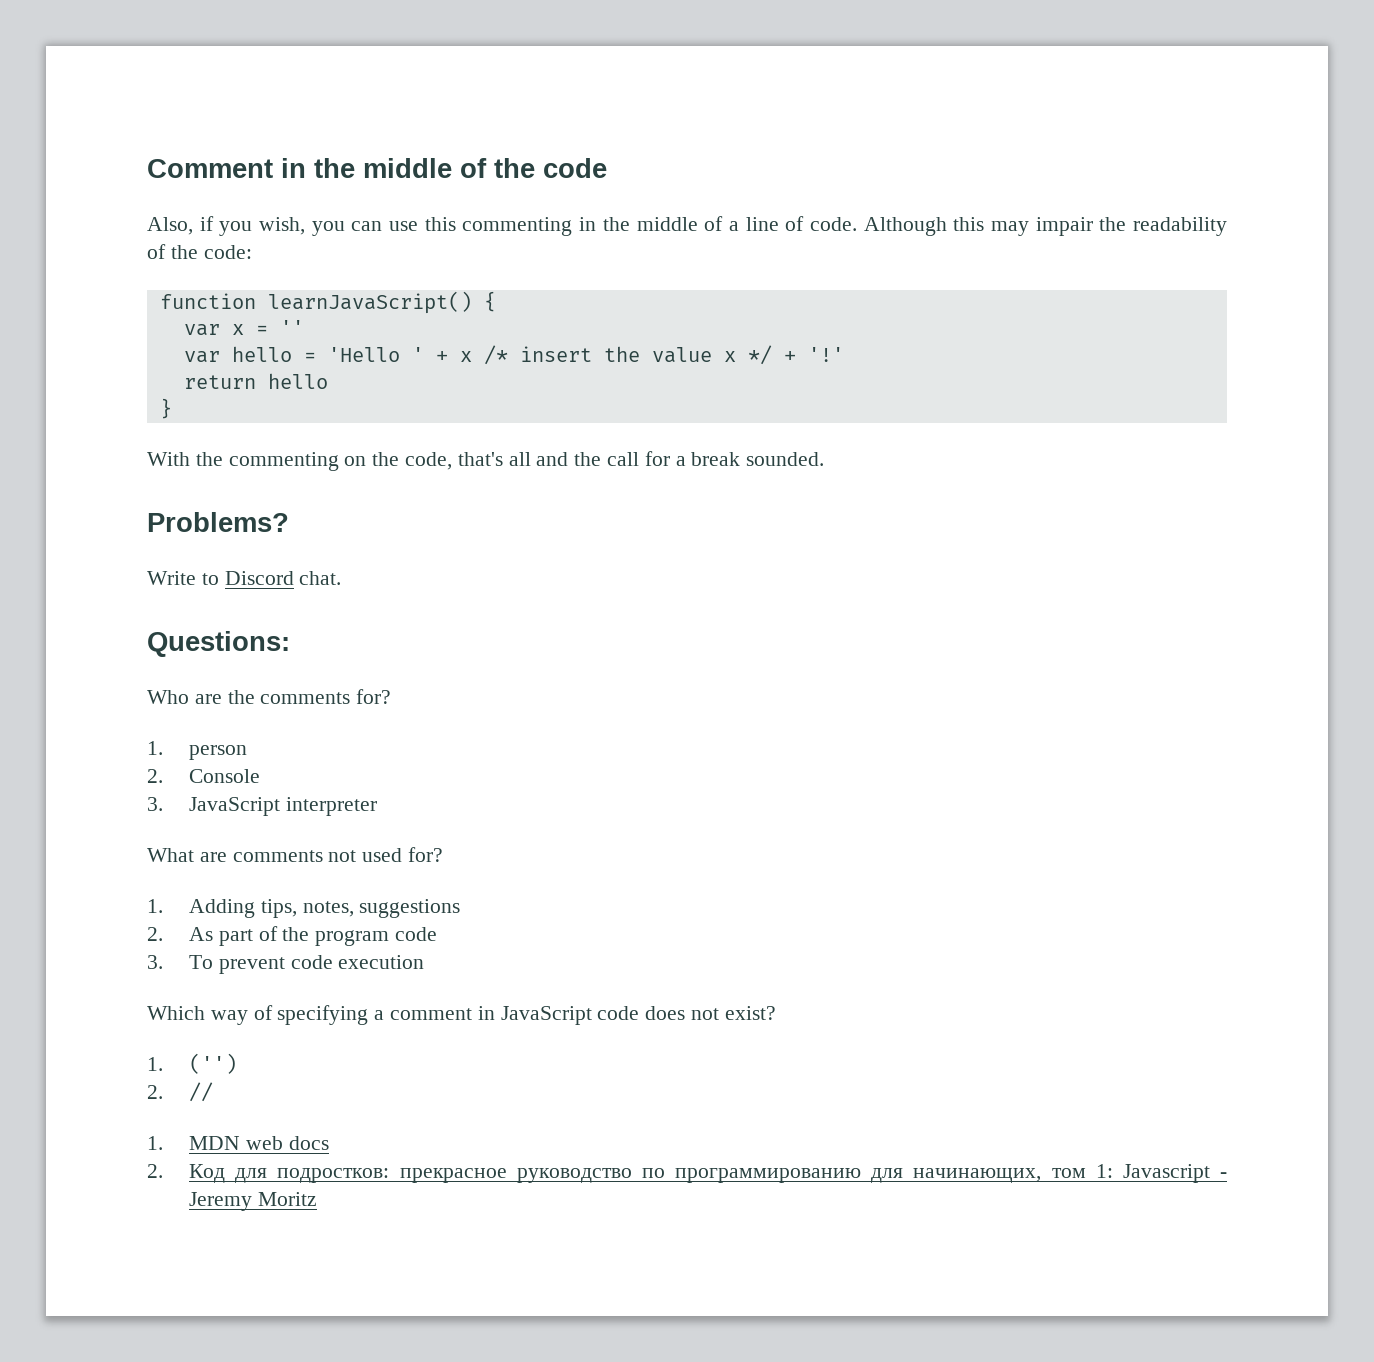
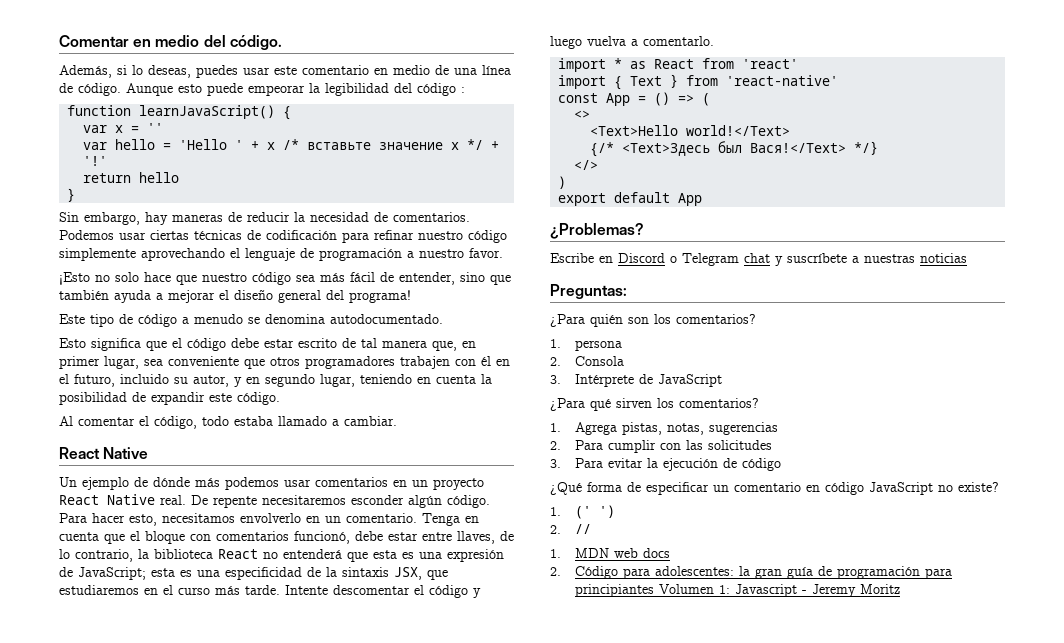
[147,158,607,178] [147,216,1227,236] [147,244,252,259] Comment in the middle of the code // Also, if you wish, you can use this commenting in the middle of a line of code. Although this may impair the readability of the code: -> [59,35,282,50] [59,65,511,78] [59,83,465,96] Comentar en medio del código. // Además, si lo deseas, puedes usar este comentario en medio de una línea de código. Aunque esto puede empeorar la legibilidad del código :
[519,346,712,363] insert the value -> [307,142,444,150] вставьте значение
[147,451,825,471] [147,512,289,532] [147,571,342,585] [147,631,290,657] [147,689,392,704] [147,741,247,760] [147,769,260,783] [147,797,377,816] [147,847,444,862] [147,899,461,918] [147,926,438,946] [147,955,425,974] [147,1005,776,1025] [147,1053,237,1074] With the commenting on the code, that's all and the call for a break sounded. // Problems? // Write to Discord chat. // Questions: // Who are the comments for? // 1. person // 2. Console // 3. JavaScript interpreter // What are comments not used for? // 1. Adding tips, notes, suggestions // 2. As part of the program code // 3. To prevent code execution // Which way of specifying a comment in JavaScript code does not exist? // 1. ('') -> [59,212,470,225] [59,230,507,243] [59,248,503,261] [59,272,511,285] [59,289,411,303] [59,314,443,327] [59,338,476,351] [59,356,510,369] [59,374,492,387] [59,392,280,405] [59,416,397,429] [59,447,149,459] [59,477,484,490] [59,494,490,508] [59,513,479,526] [59,531,514,544] [59,549,504,562] [59,567,448,580] [59,585,481,598] [550,36,714,49] [558,58,799,72] [558,74,839,90] [558,92,711,106] [574,110,591,119] [590,125,791,136] [590,141,879,157] [574,160,599,170] [558,176,567,189] [558,192,703,206] [550,223,644,239] [550,253,967,266] [550,284,627,299] [550,314,756,327] [550,339,623,351] [550,356,625,366] [550,374,723,387] [550,398,759,411] [550,422,779,435] [550,440,773,453] [550,458,782,471] [550,482,999,495] [550,505,616,519] Sin embargo, hay maneras de reducir la necesidad de comentarios. Podemos usar ciertas técnicas de codificación para refinar nuestro código simplemente aprovechando el lenguaje de programación a nuestro favor. // ¡Esto no solo hace que nuestro código sea más fácil de entender, sino que también ayuda a mejorar el diseño general del programa! // Este tipo de código a menudo se denomina autodocumentado. // Esto significa que el código debe estar escrito de tal manera que, en primer lugar, sea conveniente que otros programadores trabajen con él en el futuro, incluido su autor, y en segundo lugar, teniendo en cuenta la posibilidad de expandir este código. // Al comentar el código, todo estaba llamado a cambiar. // React Native // Un ejemplo de dónde más podemos usar comentarios en un proyecto React Native real. De repente necesitaremos esconder algún código. Para hacer esto, necesitamos envolverlo en un comentario. Tenga en cuenta que el bloque con comentarios funcionó, debe estar entre llaves, de lo contrario, la biblioteca React no entenderá que esta es una expresión de JavaScript; esta es una especificidad de la sintaxis JSX, que estudiaremos en el curso más tarde. Intente descomentar el código y luego vuelva a comentarlo. // import * as React from 'react' // import { Text } from 'react-native' // const App = () => ( // <> // <Text>Hello world!</Text> // {/* <Text>Здесь был Вася!</Text> */} // </> // ) // export default App // ¿Problemas? // Escribe en Discord o Telegram chat y suscríbete a nuestras noticias // Preguntas: // ¿Para quién son los comentarios? // 1. persona // 2. Consola // 3. Intérprete de JavaScript // ¿Para qué sirven los comentarios? // 1. Agrega pistas, notas, sugerencias // 2. Para cumplir con las solicitudes // 3. Para evitar la ejecución de código // ¿Qué forma de especificar un comentario en código JavaScript no existe? // 1. (' ')
[188,1164,1086,1183] Код для подростков: прекрасное руководство по программированию для начинающих, том -> [575,566,953,579] [575,584,715,597] Código para adolescentes: la gran guía de programación para principiantes Volumen

